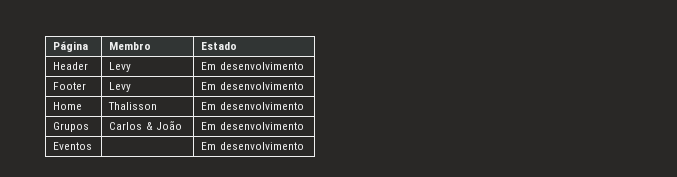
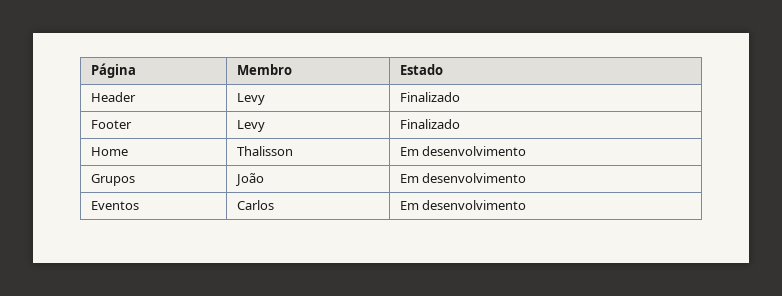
[201,62,304,70] Em desenvolvimento -> [399,92,460,102] Finalizado
[201,82,304,90] Em desenvolvimento -> [399,119,460,129] Finalizado
[109,122,153,130] Carlos & -> (135, 180) none
(93, 146) none -> [236,200,274,210] Carlos

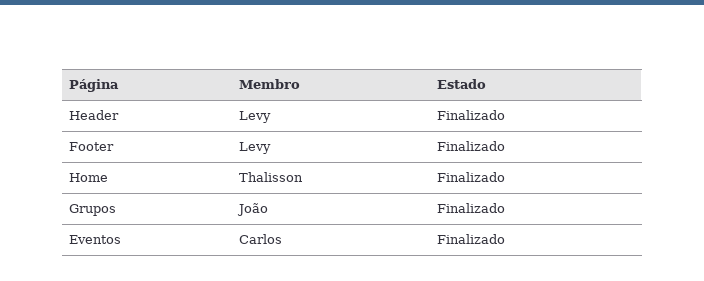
[399,146,527,156] Em desenvolvimento -> [437,172,506,182] Finalizado
[399,173,527,183] Em desenvolvimento -> [437,203,506,213] Finalizado
[399,200,527,210] Em desenvolvimento -> [437,234,506,244] Finalizado

